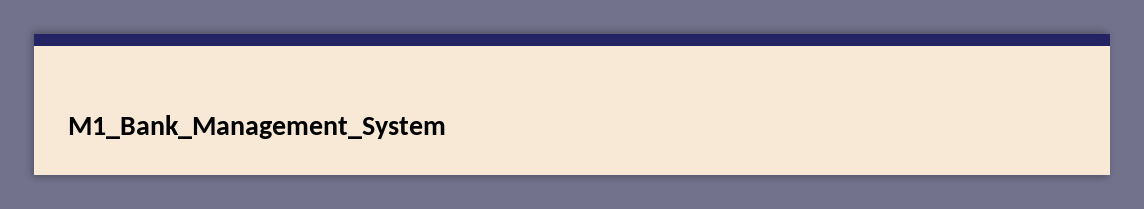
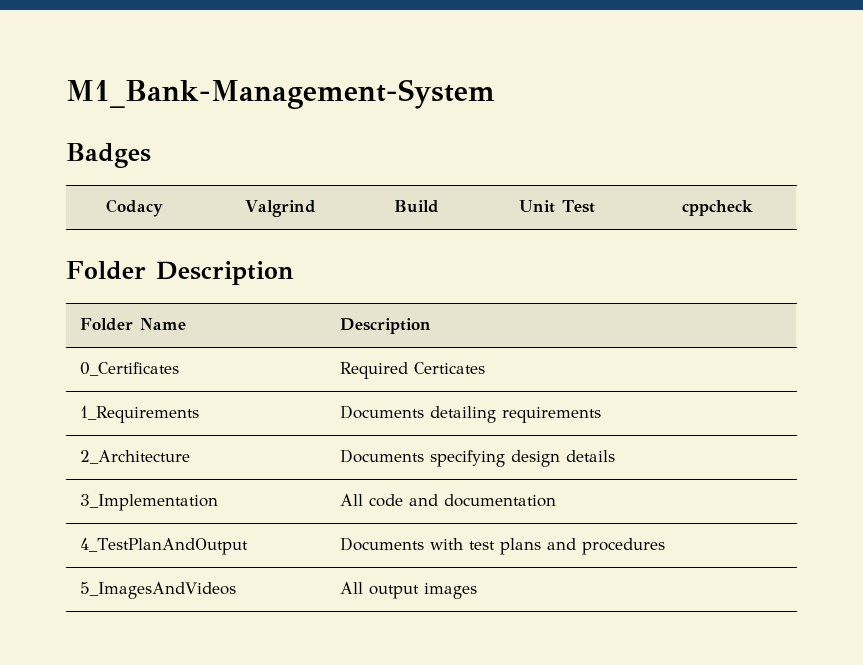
[68,115,446,139] M1_Bank_Management_System -> [66,79,495,109] [66,143,151,168] [105,199,163,217] [244,200,316,217] [394,200,439,213] [518,200,595,213] [682,200,753,216] [66,261,294,285] [79,318,186,331] [339,318,431,334] [79,362,179,376] [339,362,485,379] [79,406,199,423] [339,405,601,423] [79,450,190,464] [339,449,615,467] [79,494,218,511] [339,494,556,507] [79,538,248,555] [339,537,665,555] [79,582,236,599] [339,582,477,599] M1_Bank-Management-System // Badges // Codacy | Valgrind | Build | Unit Test | cppcheck // Folder Description // Folder Name | Description // 0_Certificates | Required Certicates // 1_Requirements | Documents detailing requirements // 2_Architecture | Documents specifying design details // 3_Implementation | All code and documentation // 4_TestPlanAndOutput | Documents with test plans and procedures // 5_ImagesAndVideos | All output images

